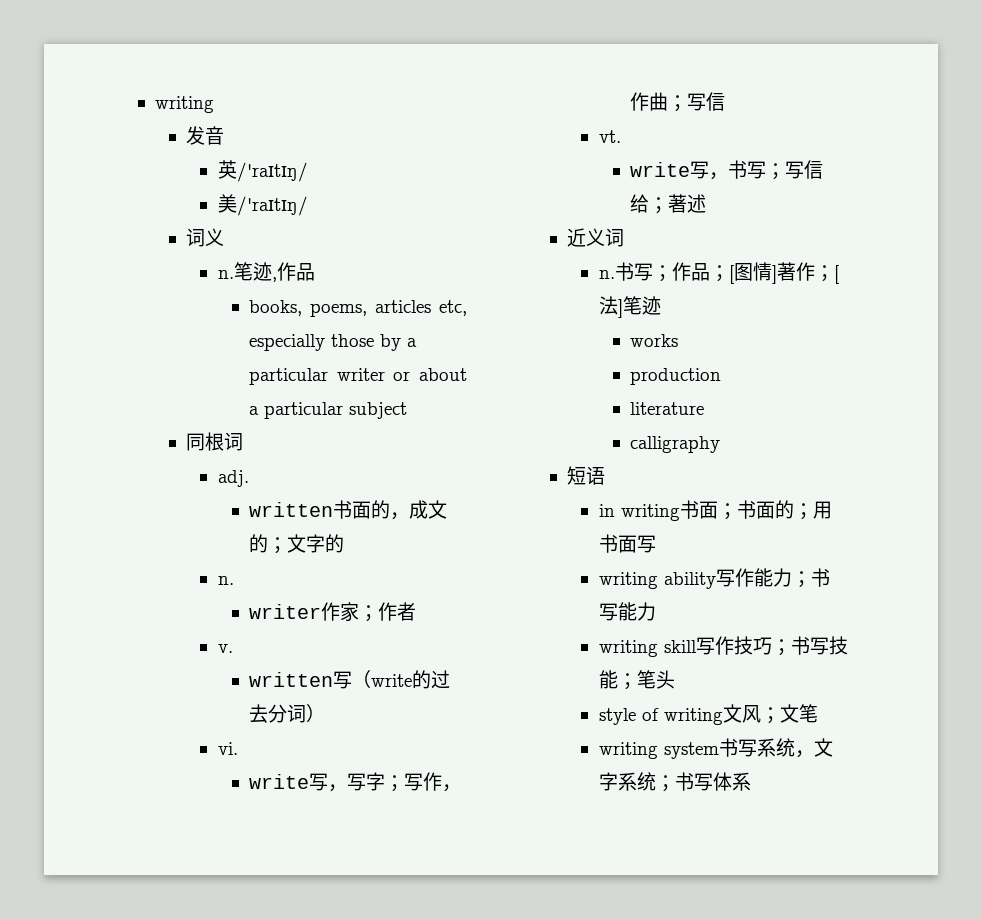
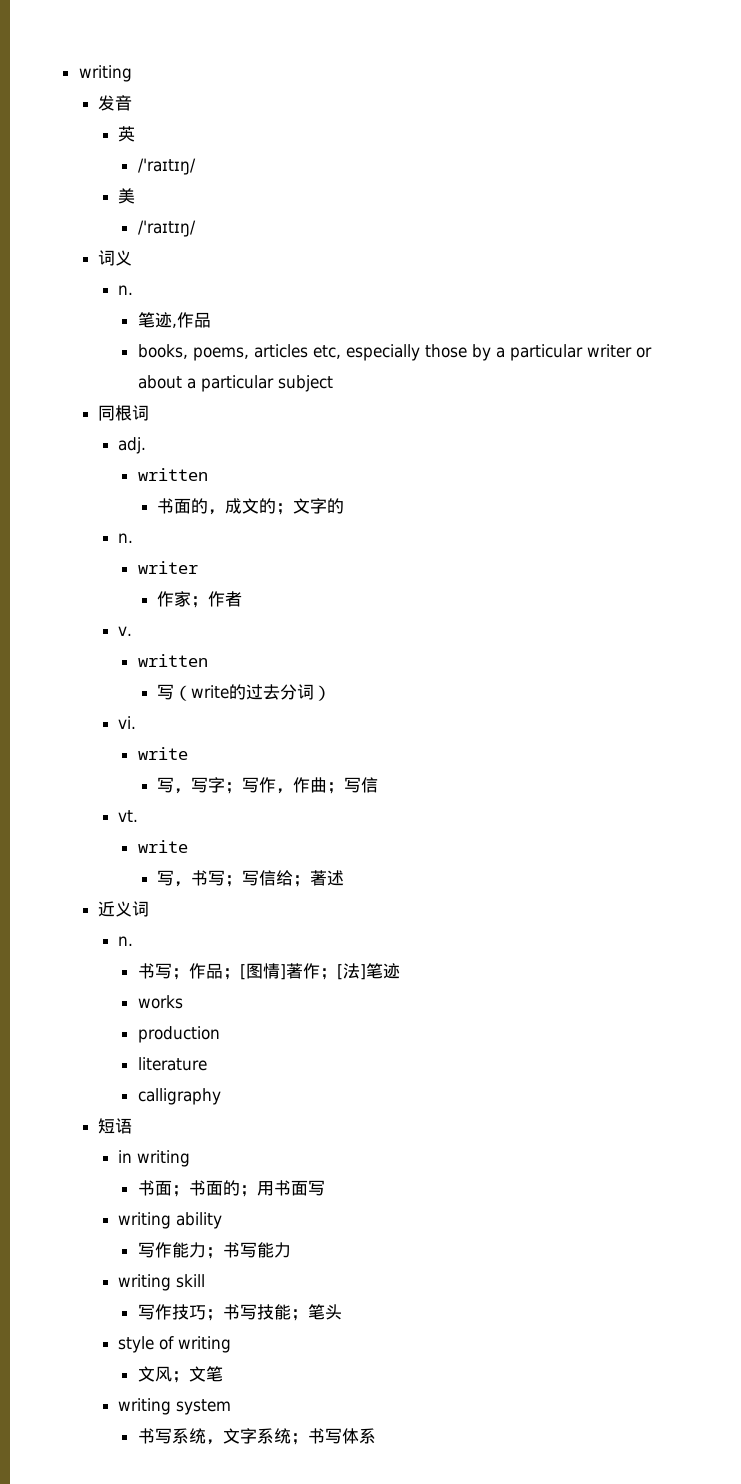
(237, 169) none -> (136, 134) //
(237, 203) none -> (136, 196) //
(234, 274) none -> (134, 290) //
(333, 509) none -> (208, 474) //
(321, 611) none -> (198, 567) //
(333, 679) none -> (208, 660) //
(309, 781) none -> (188, 753) //
(690, 169) none -> (188, 846) //
(615, 274) none -> (134, 941) //
(680, 512) none -> (191, 1158) //
(716, 580) none -> (223, 1220) //
(697, 646) none -> (206, 1281) //
(723, 716) none -> (232, 1344) //
(719, 750) none -> (232, 1407) //

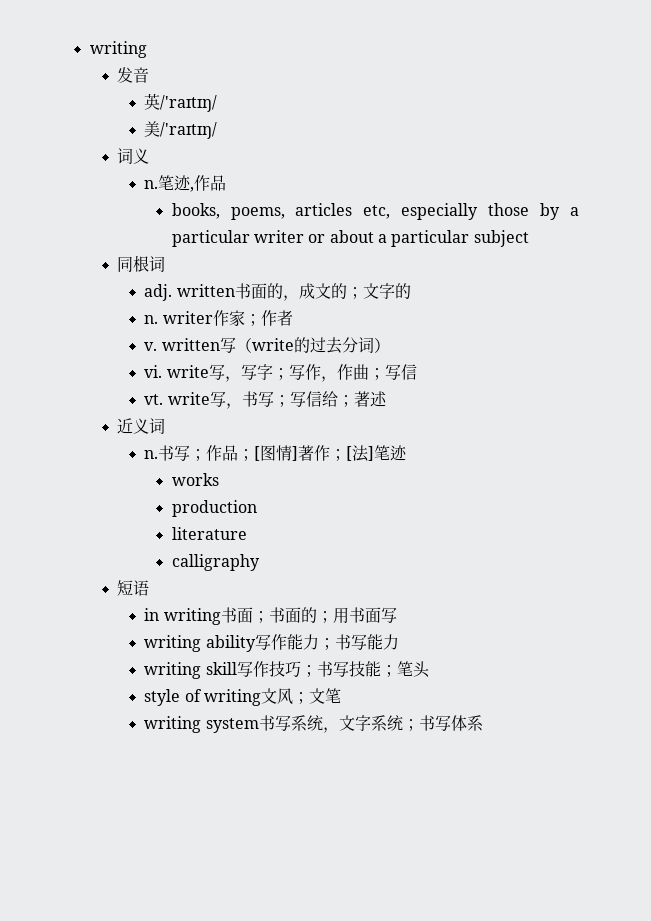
(136, 134) // -> (161, 101) none
(136, 196) // -> (161, 129) none
(134, 290) // -> (159, 184) none
[137,468,208,481] // written // -> [176,284,235,297] written
[137,561,198,574] // writer // -> [162,311,213,324] writer
[137,654,208,667] // written // -> [161,338,220,351] written
[137,747,188,760] // write // -> [166,365,209,378] write
[137,840,188,853] // write // -> [167,392,210,405] write
(134, 941) // -> (159, 454) none
(191, 1158) // -> (221, 616) none
(223, 1220) // -> (256, 643) none
(206, 1281) // -> (237, 668) none
(232, 1344) // -> (261, 697) none
(232, 1407) // -> (259, 725) none

